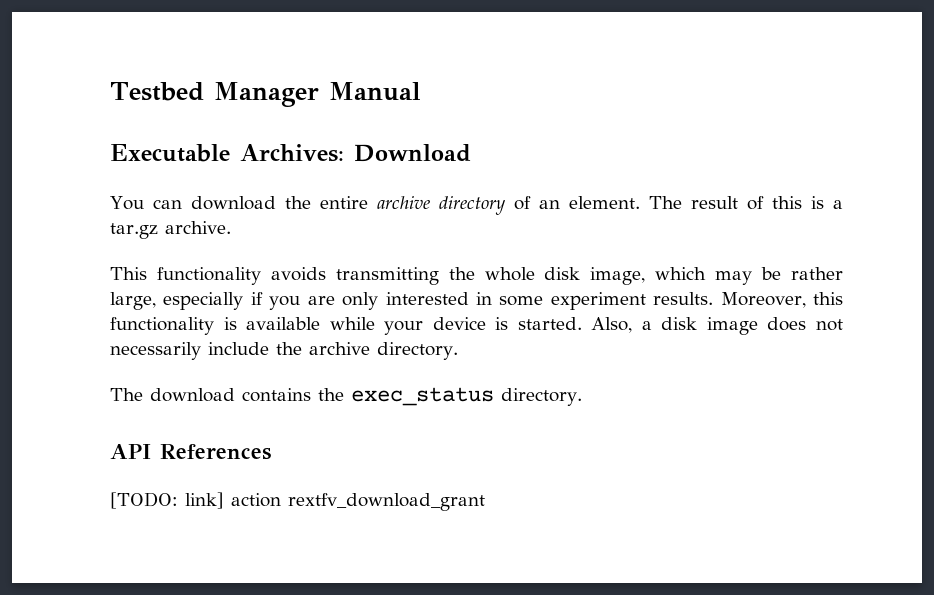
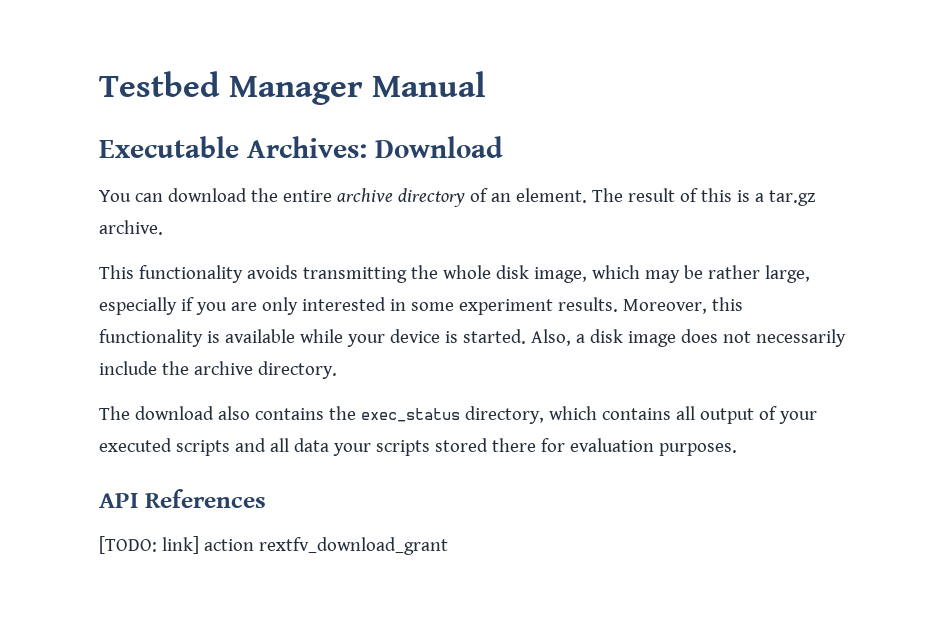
(235, 395) none -> [217,406,250,420] also
[501,388,582,406] directory. -> [464,406,817,424] [99,438,737,456] directory, which contains all output of your executed scripts and all data your scripts stored there for evaluation purposes.

